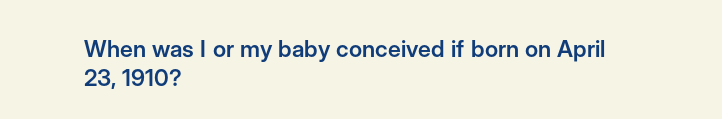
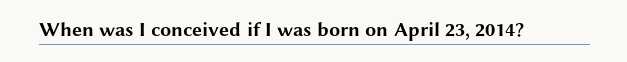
[212,40,465,62] or my baby conceived if -> [151,22,312,36] conceived if I was
[122,69,183,86] 1910? -> [475,23,525,37] 2014?

